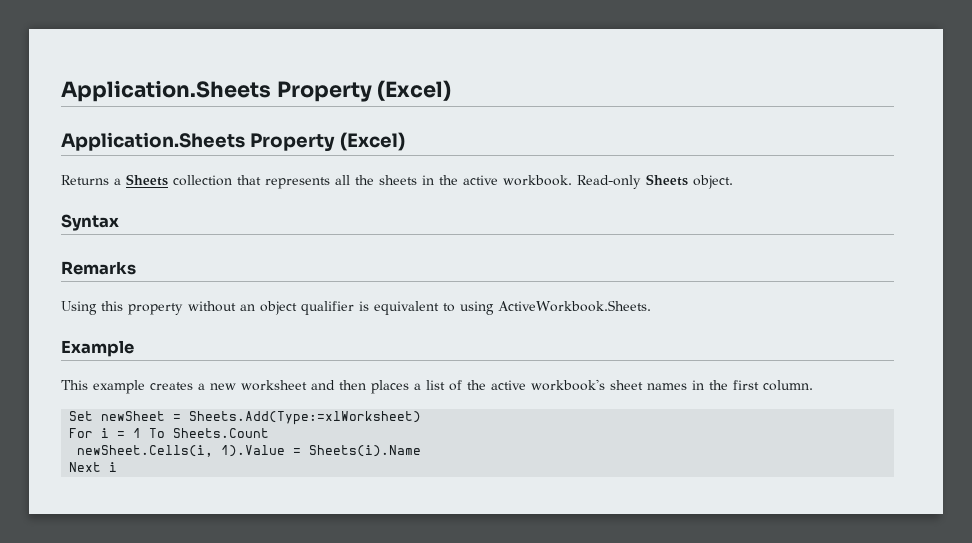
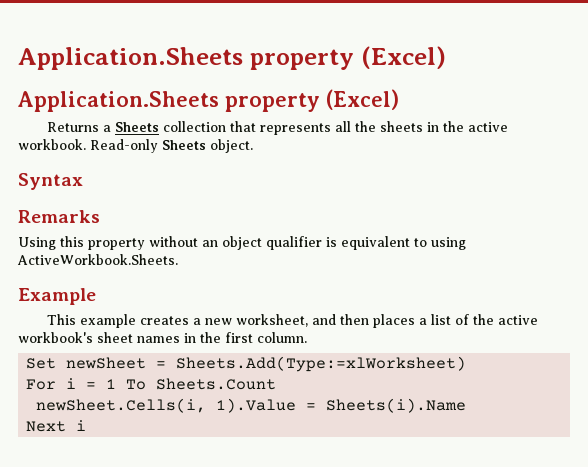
[61,80,372,102] Application.Sheets Property -> [18,47,354,70] Application.Sheets property
[249,133,335,152] Property -> [225,93,320,112] property
[241,380,307,391] worksheet -> [235,314,308,327] worksheet,

